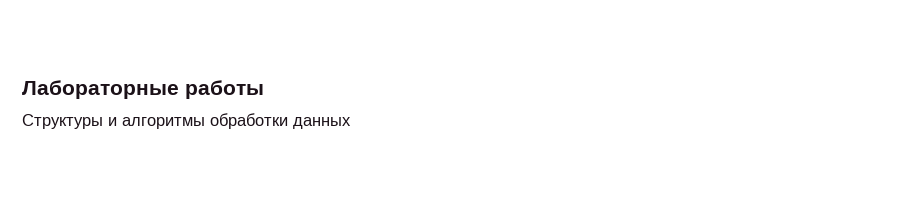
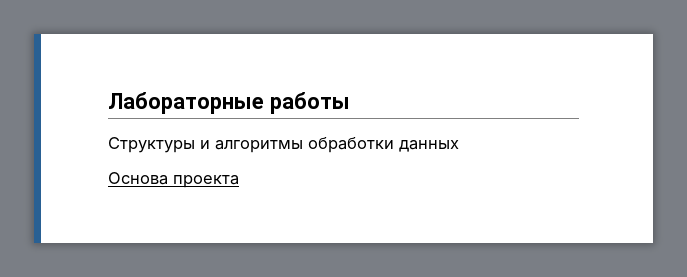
(351, 123) none -> [108,172,239,188] // Основа проекта

